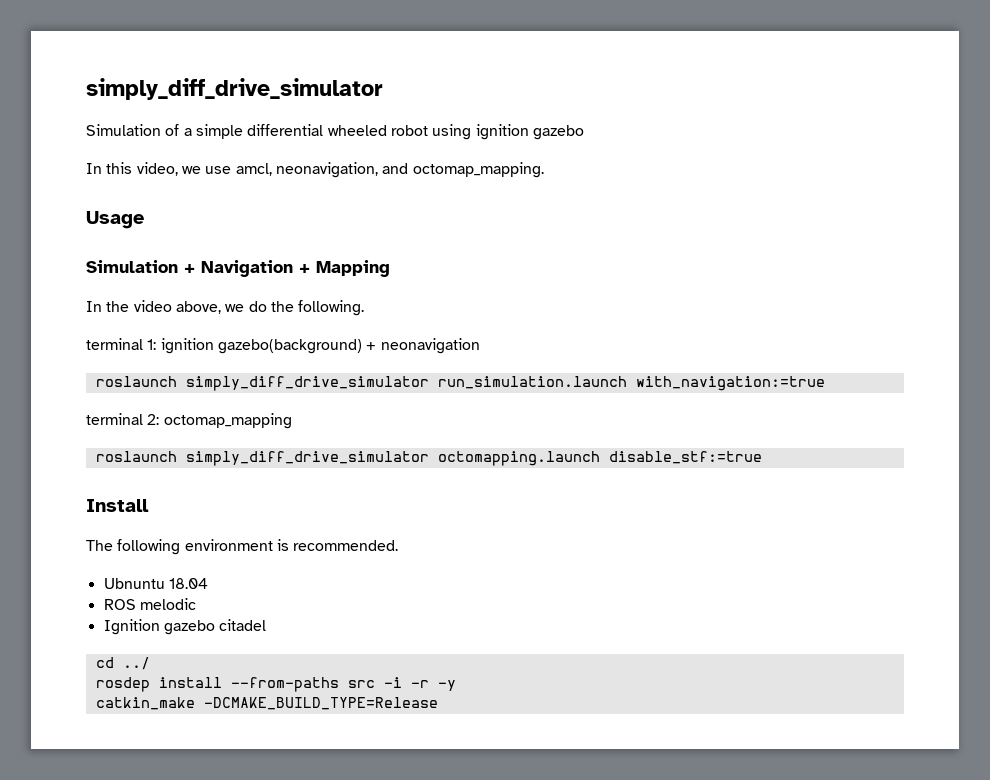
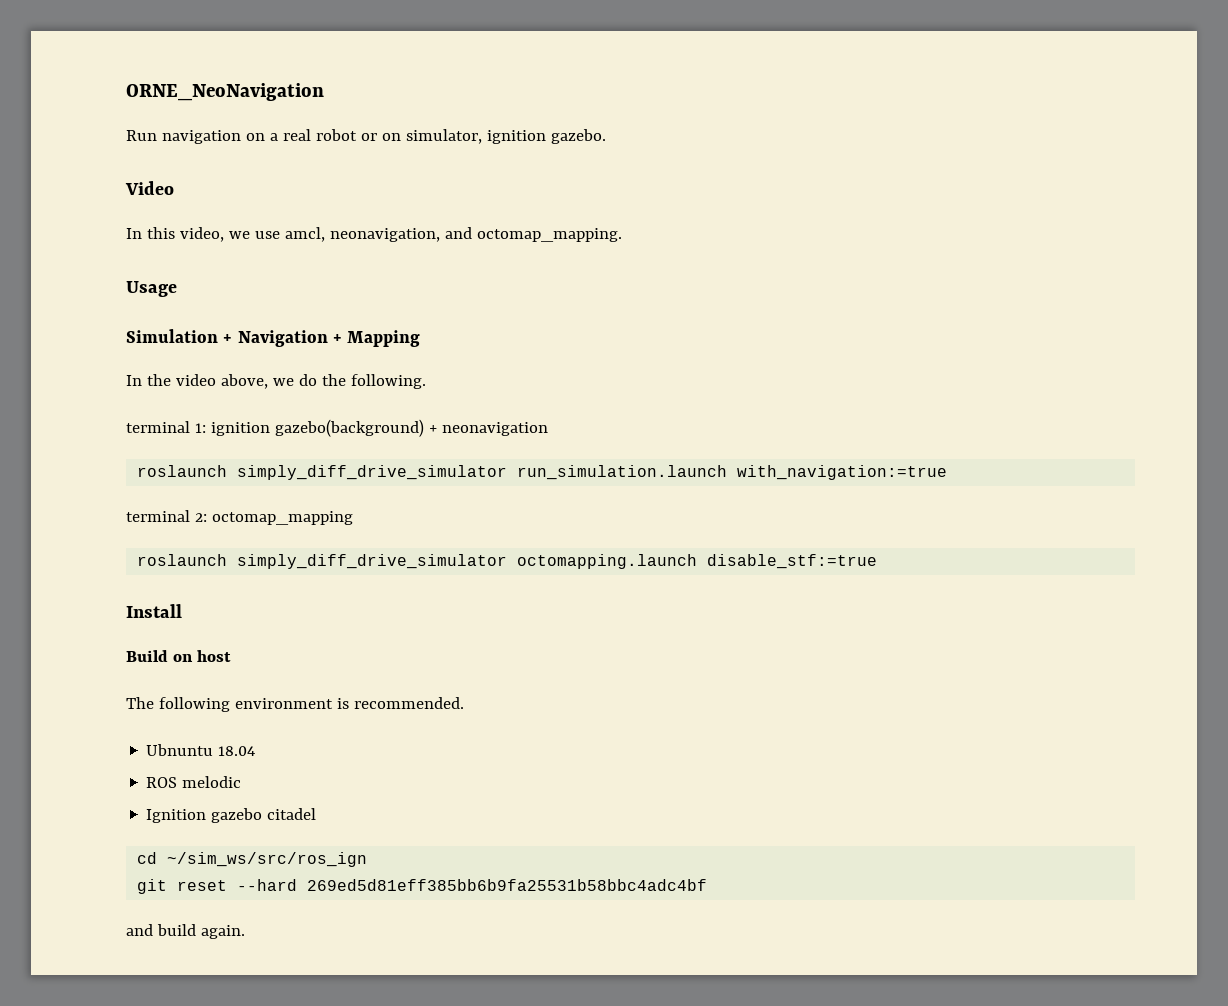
[86,78,383,100] [86,124,584,140] simply_diff_drive_simulator // Simulation of a simple differential wheeled robot using ignition gazebo -> [126,83,324,101] [126,129,606,144] [125,181,174,195] ORNE_NeoNavigation // Run navigation on a real robot or on simulator, ignition gazebo. // Video
(149, 505) none -> [126,650,231,662] // Build on host
[122,657,150,670] [95,677,456,692] [95,697,438,710] ../ // rosdep install --from-paths src -i -r -y // catkin_make -DCMAKE_BUILD_TYPE=Release -> [167,852,368,867] [137,879,708,894] [126,924,245,939] ~/sim_ws/src/ros_ign // git reset --hard 269ed5d81eff385bb6b9fa25531b58bbc4adc4bf // and build again.

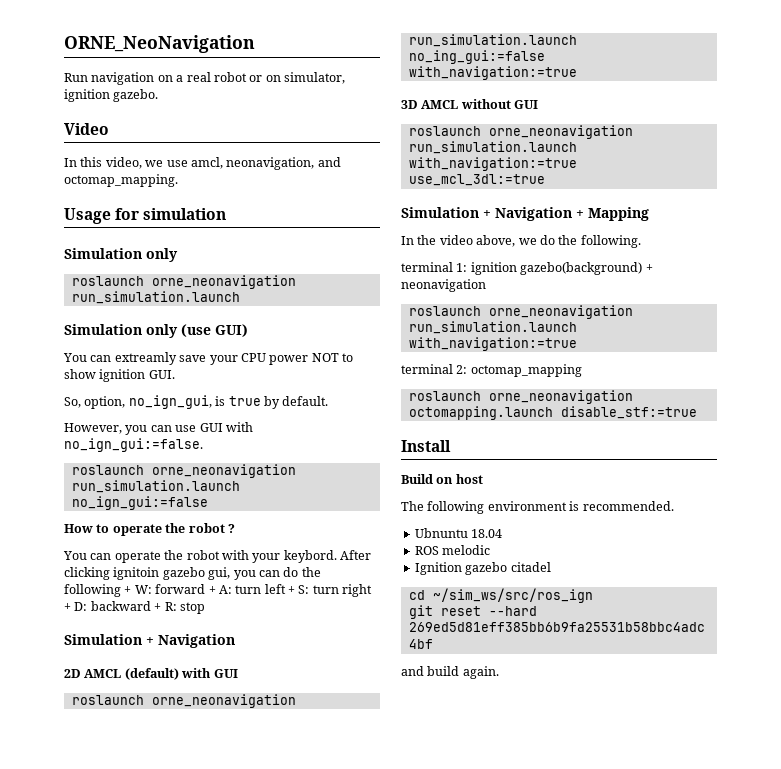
(177, 289) none -> [115,208,227,220] [64,248,178,262] [71,275,296,289] [71,291,240,304] [64,324,248,338] [63,352,353,365] [64,369,175,382] [64,395,329,409] [64,422,253,435] [64,438,203,452] [71,464,296,478] [71,480,240,493] [71,496,208,510] [64,523,235,536] [63,550,371,563] [64,567,321,580] [64,584,373,597] [64,601,205,614] [64,634,235,648] [64,668,238,680] [71,694,296,708] [408,34,577,47] [408,50,545,64] [408,66,577,80] [401,99,539,109] [408,125,633,139] [408,141,577,154] [408,157,577,171] [408,174,545,186] for simulation // Simulation only // roslaunch orne_neonavigation run_simulation.launch // Simulation only (use GUI) // You can extreamly save your CPU power NOT to show ignition GUI. // So, option, no_ign_gui, is true by default. // However, you can use GUI with no_ign_gui:=false. // roslaunch orne_neonavigation run_simulation.launch no_ign_gui:=false // How to operate the robot ? // You can operate the robot with your keybord. After clicking ignitoin gazebo gui, you can do the following + W: forward + A: turn left + S: turn right + D: backward + R: stop // Simulation + Navigation // 2D AMCL (default) with GUI // roslaunch orne_neonavigation run_simulation.launch no_ing_gui:=false with_navigation:=true // 3D AMCL without GUI // roslaunch orne_neonavigation run_simulation.launch with_navigation:=true use_mcl_3dl:=true
[237,465,508,480] simply_diff_drive_simulator -> [488,305,633,319] orne_neonavigation
[237,554,508,569] simply_diff_drive_simulator -> [488,390,633,404] orne_neonavigation

